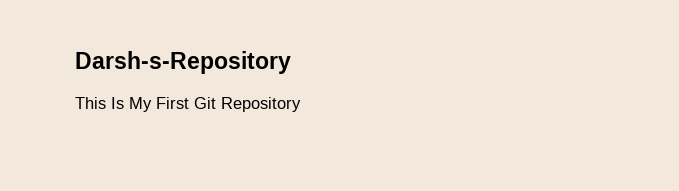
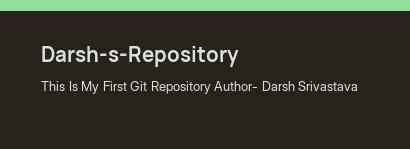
(301, 104) none -> [214,81,359,91] Author- Darsh Srivastava

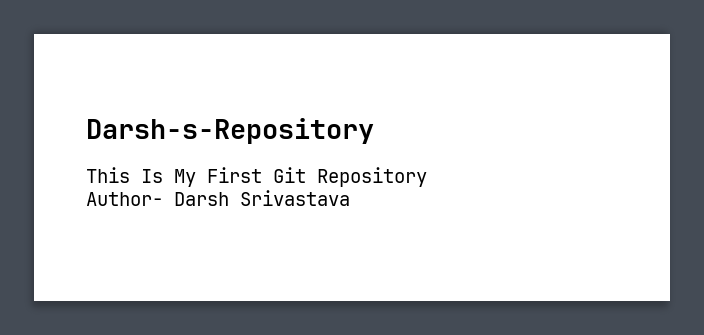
(211, 87) none -> (427, 177) //

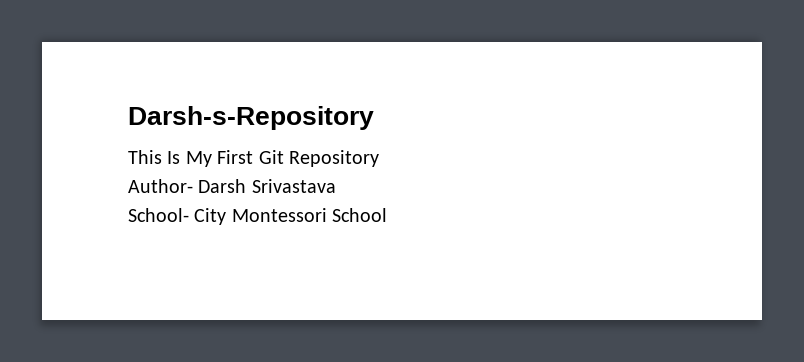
(350, 198) none -> [128,208,388,225] // School- City Montessori School

